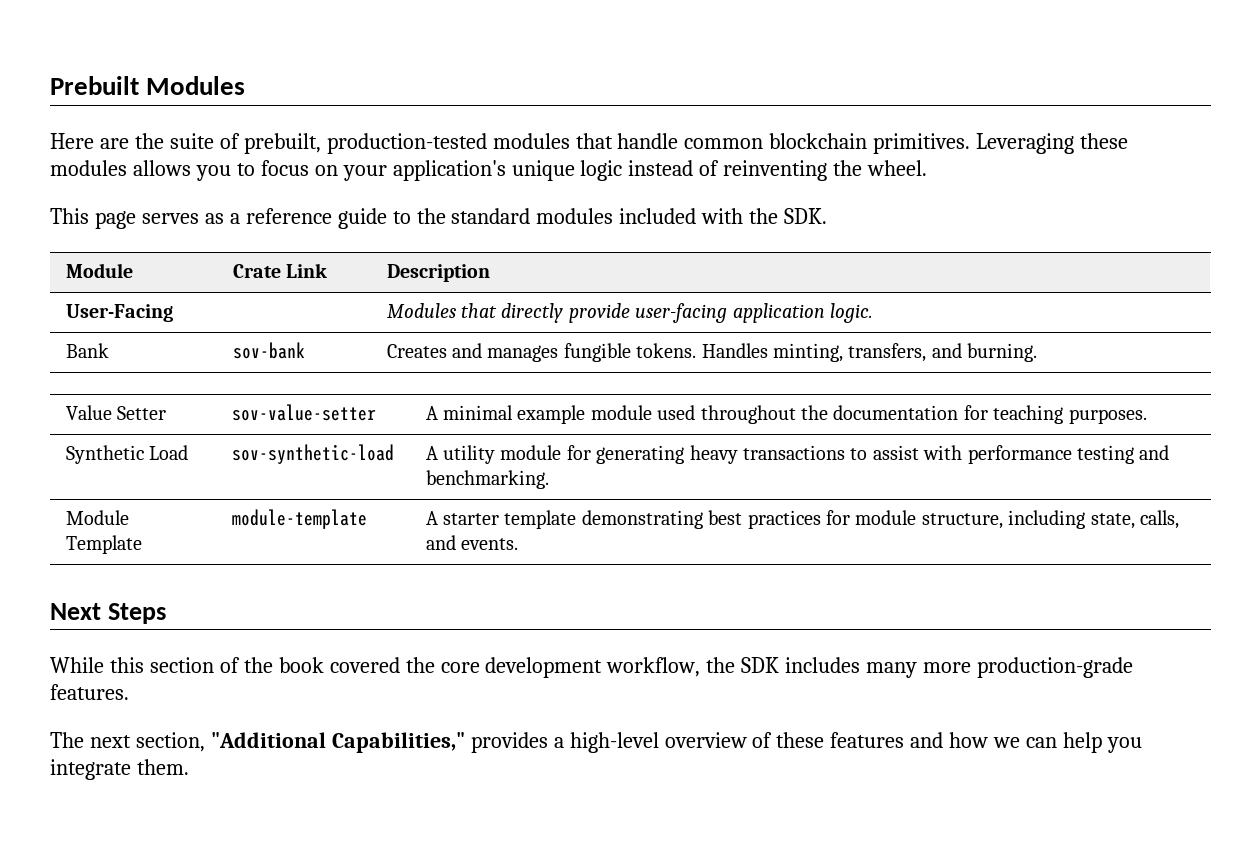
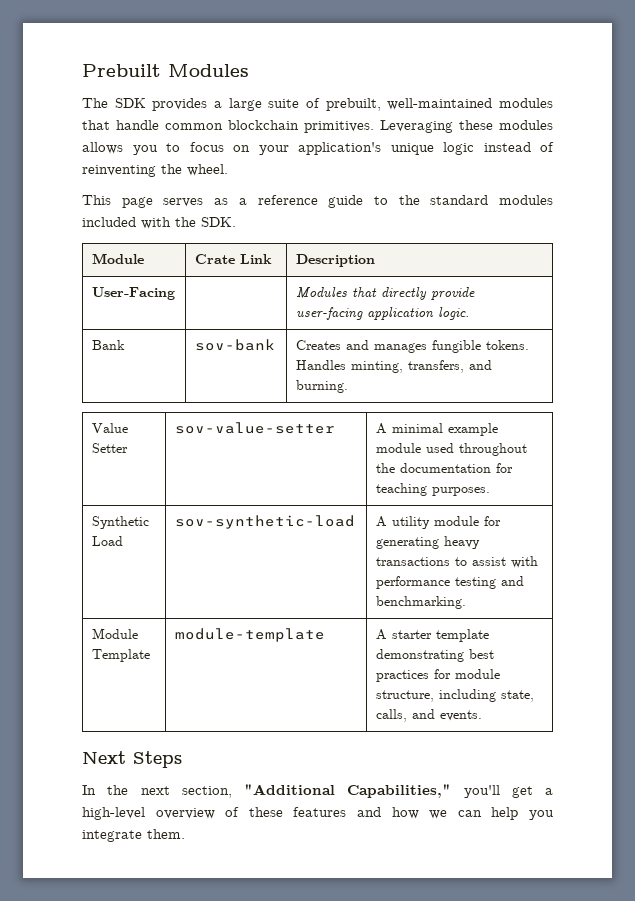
[50,133,164,149] Here are the -> [82,98,262,111] The SDK provides a large
[326,133,487,154] production-tested -> [387,98,493,110] well-maintained
[50,657,1134,678] [50,684,129,700] [50,732,84,748] While this section of the book covered the core development workflow, the SDK includes many more production-grade features. // The -> [82,785,129,795] In the
[470,732,548,753] provides -> [463,785,533,798] you'll get

